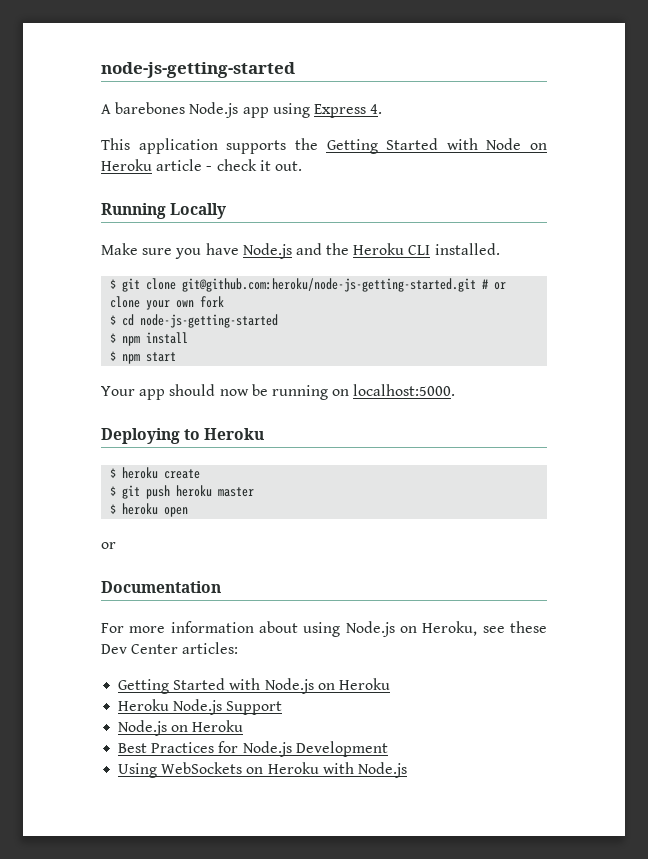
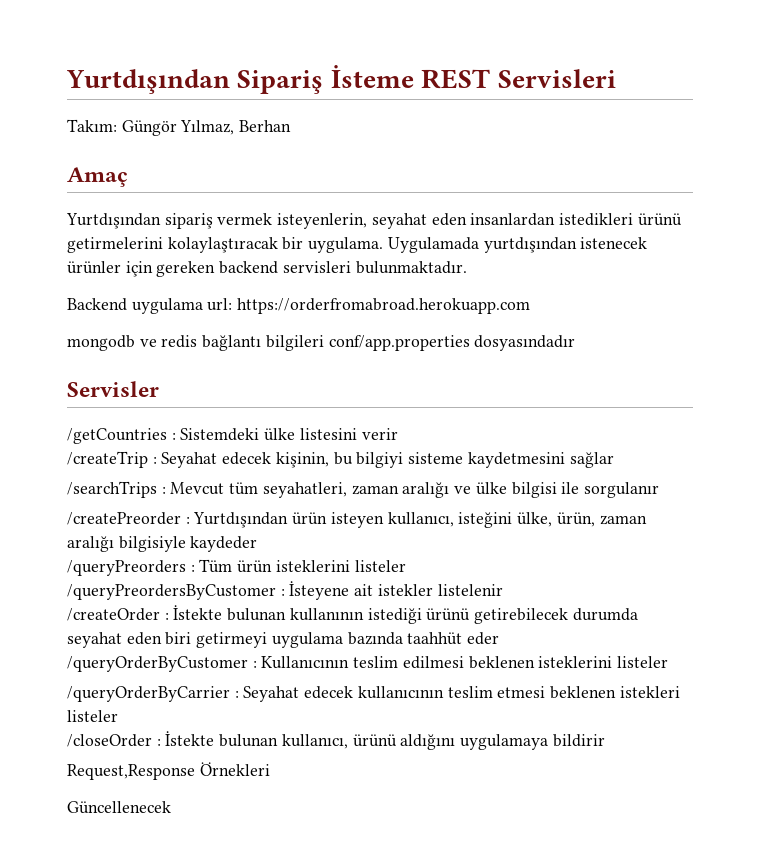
[101,62,295,78] [101,102,383,118] [101,138,547,154] [101,159,302,171] [101,203,227,219] [101,243,500,259] [110,278,507,292] [110,296,225,310] [110,314,279,328] [110,332,189,346] [110,351,177,364] [101,384,456,400] [101,428,265,444] [110,467,201,479] [110,485,255,499] [110,503,189,517] [101,542,116,549] [101,581,221,593] [101,621,547,637] [101,642,239,654] [118,678,390,694] [118,699,283,715] [118,720,244,736] [118,741,388,757] [118,762,407,778] node-js-getting-started // A barebones Node.js app using Express 4. // This application supports the Getting Started with Node on Heroku article - check it out. // Running Locally // Make sure you have Node.js and the Heroku CLI installed. // $ git clone git@github.com:heroku/node-js-getting-started.git # or clone your own fork // $ cd node-js-getting-started // $ npm install // $ npm start // Your app should now be running on localhost:5000. // Deploying to Heroku // $ heroku create // $ git push heroku master // $ heroku open // or // Documentation // For more information about using Node.js on Heroku, see these Dev Center articles: // Getting Started with Node.js on Heroku // Heroku Node.js Support // Node.js on Heroku // Best Practices for Node.js Development // Using WebSockets on Heroku with Node.js -> [66,65,616,94] [67,119,292,136] [67,167,128,187] [66,213,682,229] [67,237,648,253] [67,261,467,277] [67,298,531,314] [67,335,576,351] [67,381,159,397] [67,428,398,444] [67,451,614,468] [67,481,659,498] [67,512,647,528] [67,536,258,552] [67,559,406,576] [67,581,503,600] [67,605,638,624] [67,632,500,648] [67,656,669,672] [67,686,680,702] [67,710,118,722] [67,731,605,750] [67,762,270,780] [67,801,171,814] Yurtdışından Sipariş İsteme REST Servisleri // Takım: Güngör Yılmaz, Berhan // Amaç // Yurtdışından sipariş vermek isteyenlerin, seyahat eden insanlardan istedikleri ürünü getirmelerini kolaylaştıracak bir uygulama. Uygulamada yurtdışından istenecek ürünler için gereken backend servisleri bulunmaktadır. // Backend uygulama url: https://orderfromabroad.herokuapp.com // mongodb ve redis bağlantı bilgileri conf/app.properties dosyasındadır // Servisler // /getCountries : Sistemdeki ülke listesini verir // /createTrip : Seyahat edecek kişinin, bu bilgiyi sisteme kaydetmesini sağlar // /searchTrips : Mevcut tüm seyahatleri, zaman aralığı ve ülke bilgisi ile sorgulanır // /createPreorder : Yurtdışından ürün isteyen kullanıcı, isteğini ülke, ürün, zaman aralığı bilgisiyle kaydeder // /queryPreorders : Tüm ürün isteklerini listeler // /queryPreordersByCustomer : İsteyene ait istekler listelenir // /createOrder : İstekte bulunan kullanının istediği ürünü getirebilecek durumda seyahat eden biri getirmeyi uygulama bazında taahhüt eder // /queryOrderByCustomer : Kullanıcının teslim edilmesi beklenen isteklerini listeler // /queryOrderByCarrier : Seyahat edecek kullanıcının teslim etmesi beklenen istekleri listeler // /closeOrder : İstekte bulunan kullanıcı, ürünü aldığını uygulamaya bildirir // Request,Response Örnekleri // Güncellenecek

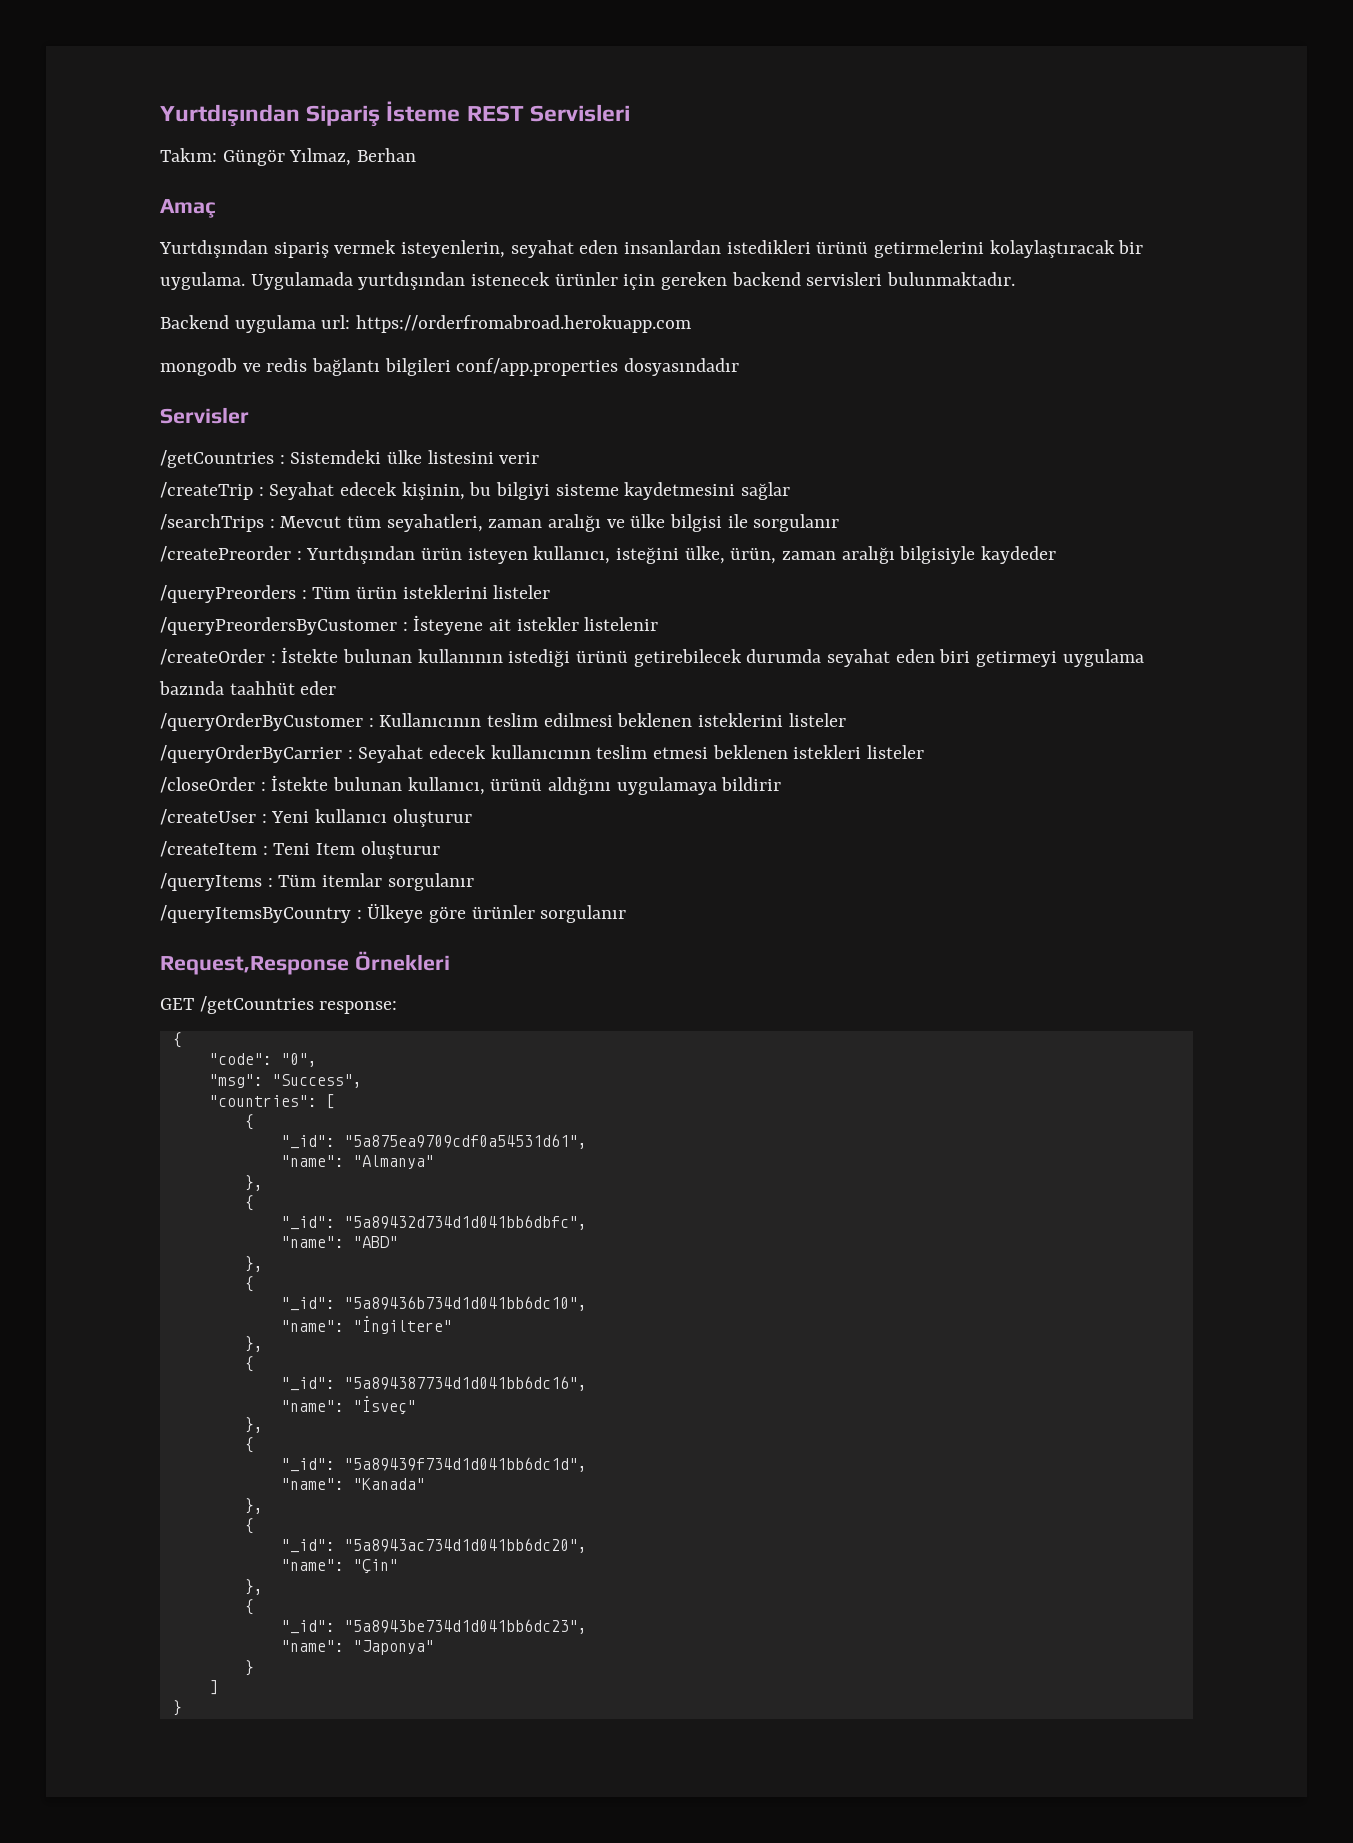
[67,762,270,780] [67,801,171,814] Request,Response Örnekleri // Güncellenecek -> [160,809,472,827] [160,841,440,859] [160,873,474,891] [160,903,627,923] [160,951,450,975] [160,996,398,1014] [172,1032,182,1048] [208,1053,317,1067] [208,1074,362,1088] [208,1094,335,1109] [244,1114,254,1130] [280,1134,587,1149] [280,1155,434,1169] [244,1175,263,1191] [244,1195,254,1211] [280,1215,587,1230] [280,1236,398,1248] [244,1256,263,1272] [244,1276,254,1292] [280,1296,587,1311] [280,1316,452,1334] [244,1336,263,1352] [244,1356,254,1372] [280,1376,587,1391] [280,1396,416,1415] [244,1417,263,1433] [244,1437,254,1453] [280,1457,587,1472] [280,1478,425,1490] [244,1498,263,1514] [244,1518,254,1534] [280,1538,587,1553] [280,1559,398,1574] [244,1579,263,1595] [244,1599,254,1615] [280,1619,587,1634] [280,1640,434,1655] [244,1660,254,1676] [208,1680,218,1695] [172,1700,182,1716] /createUser : Yeni kullanıcı oluşturur // /createItem : Teni Item oluşturur // /queryItems : Tüm itemlar sorgulanır // /queryItemsByCountry : Ülkeye göre ürünler sorgulanır // Request,Response Örnekleri // GET /getCountries response: // { // "code": "0", // "msg": "Success", // "countries": [ // { // "_id": "5a875ea9709cdf0a54531d61", // "name": "Almanya" // }, // { // "_id": "5a89432d734d1d041bb6dbfc", // "name": "ABD" // }, // { // "_id": "5a89436b734d1d041bb6dc10", // "name": "İngiltere" // }, // { // "_id": "5a894387734d1d041bb6dc16", // "name": "İsveç" // }, // { // "_id": "5a89439f734d1d041bb6dc1d", // "name": "Kanada" // }, // { // "_id": "5a8943ac734d1d041bb6dc20", // "name": "Çin" // }, // { // "_id": "5a8943be734d1d041bb6dc23", // "name": "Japonya" // } // ] // }

